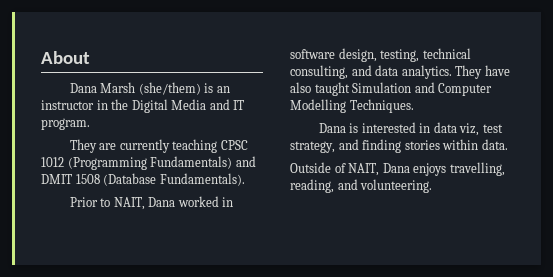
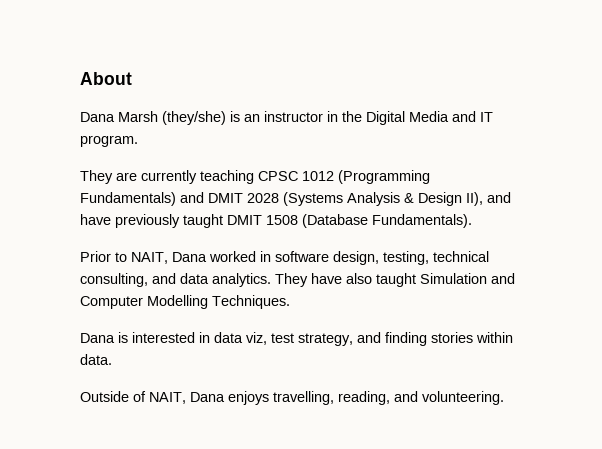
[138,82,201,95] (she/them) -> [162,111,226,125] (they/she)
(72, 179) none -> [247,192,511,206] [80,214,262,228] 2028 (Systems Analysis & Design II), and have previously taught DMIT

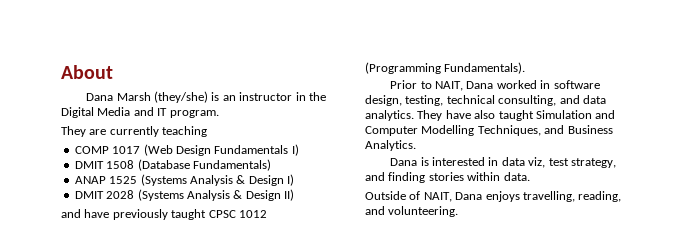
[258,170,430,184] [80,192,204,206] CPSC 1012 (Programming Fundamentals) and -> [74,144,299,156] [74,159,271,171] [74,174,294,186] // COMP 1017 (Web Design Fundamentals I) // DMIT 1508 (Database Fundamentals) // ANAP 1525 (Systems Analysis & Design I) //
[466,192,483,206] II), -> [284,189,294,201] II) //
[227,214,368,228] DMIT 1508 (Database -> [208,210,267,218] [365,62,441,74] CPSC 1012 (Programming
[212,295,290,309] Techniques. -> [477,125,613,136] [365,140,416,151] Techniques, and Business Analytics.

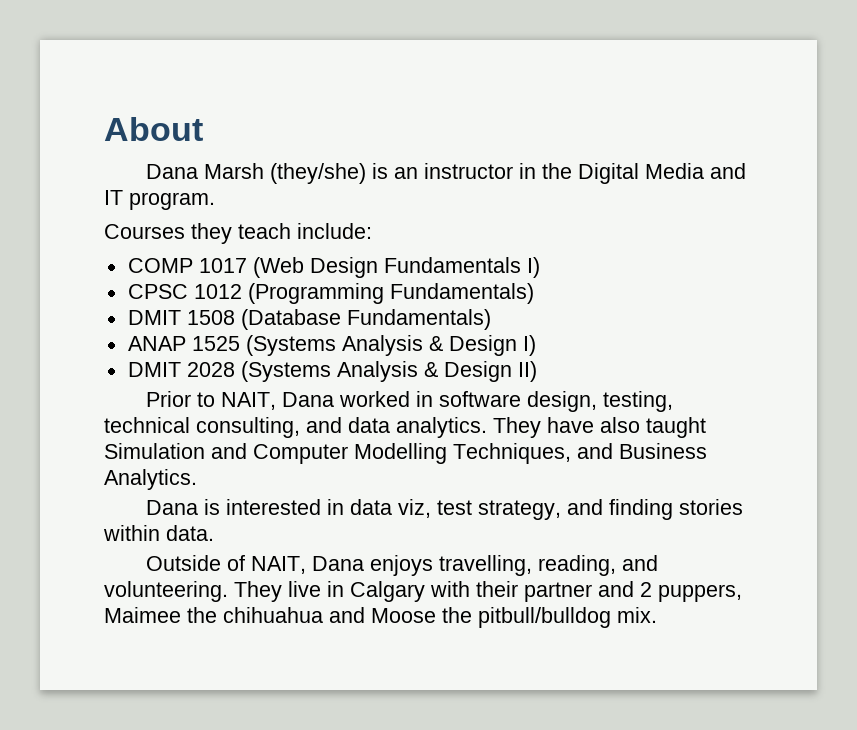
[61,126,208,137] They are currently teaching -> [104,223,372,244] Courses they teach include:
(299, 150) none -> [127,283,534,304] // CPSC 1012 (Programming Fundamentals)
[61,209,267,220] [365,62,526,74] // and have previously taught CPSC 1012 (Programming Fundamentals). -> (537, 371) none
(459, 211) none -> [234,581,742,602] [104,607,657,628] They live in Calgary with their partner and 2 puppers, Maimee the chihuahua and Moose the pitbull/bulldog mix.

